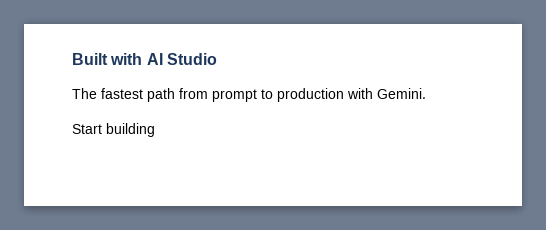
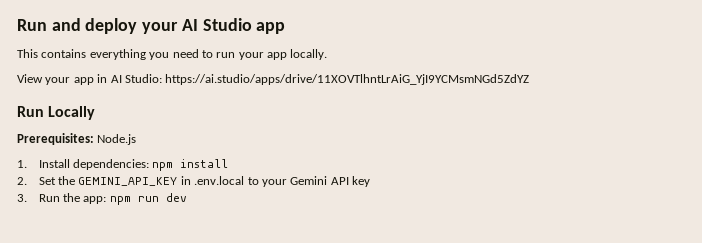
[72,53,217,65] [72,88,426,102] [72,123,155,137] Built with AI Studio // The fastest path from prompt to production with Gemini. // Start building -> [17,18,286,34] [17,49,328,60] [17,74,530,85] [17,106,96,120] [17,133,137,145] [17,159,229,171] [17,176,371,187] [17,193,187,205] Run and deploy your AI Studio app // This contains everything you need to run your app locally. // View your app in AI Studio: https://ai.studio/apps/drive/11XOVTlhntLrAiG_YjI9YCMsmNGd5ZdYZ // Run Locally // Prerequisites: Node.js // 1. Install dependencies: npm install // 2. Set the GEMINI_API_KEY in .env.local to your Gemini API key // 3. Run the app: npm run dev

